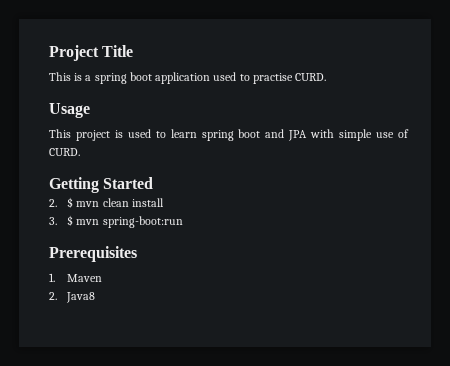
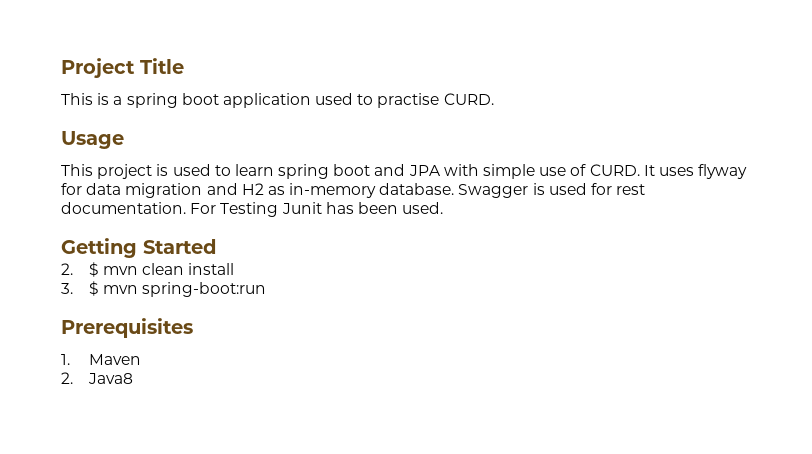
(80, 152) none -> [643,164,748,179] [61,183,646,198] [61,202,444,217] It uses flyway for data migration and H2 as in-memory database. Swagger is used for rest documentation. For Testing Junit has been used.

